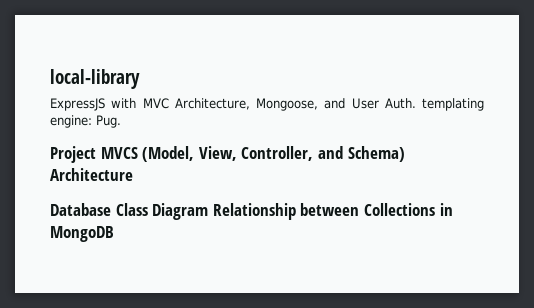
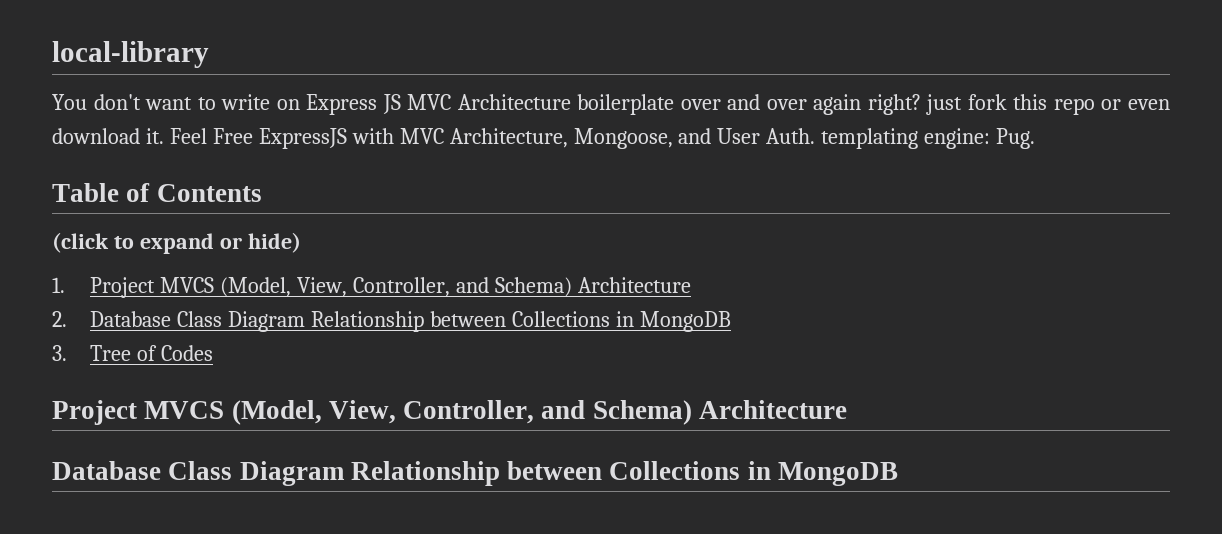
(140, 79) none -> [52,94,1170,115] [52,128,253,144] You don't want to write on Express JS MVC Architecture boilerplate over and over again right? just fork this repo or even download it. Feel Free
(121, 121) none -> [52,183,262,202] [52,232,301,254] [52,277,692,298] [52,311,732,332] [52,345,214,361] // Table of Contents // (click to expand or hide) // 1. Project MVCS (Model, View, Controller, and Schema) Architecture // 2. Database Class Diagram Relationship between Collections in MongoDB // 3. Tree of Codes

